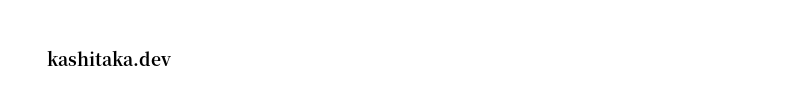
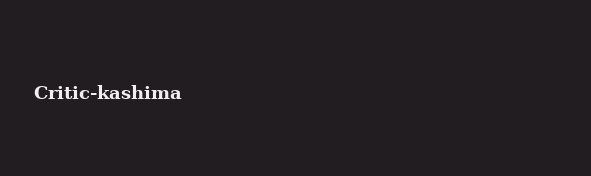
[47,50,171,66] kashitaka.dev -> [34,85,182,99] Critic-kashima

